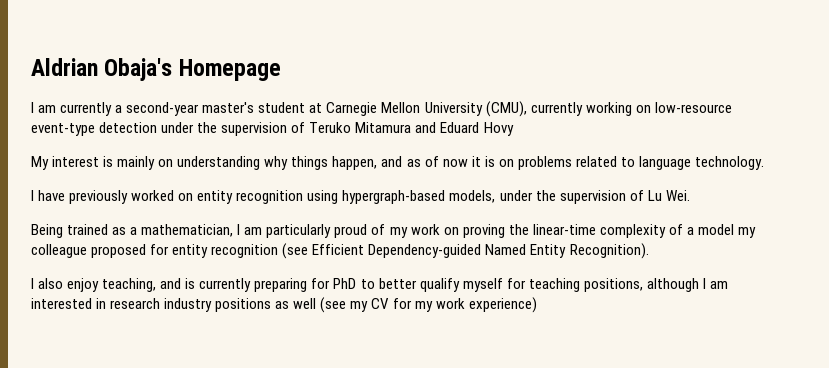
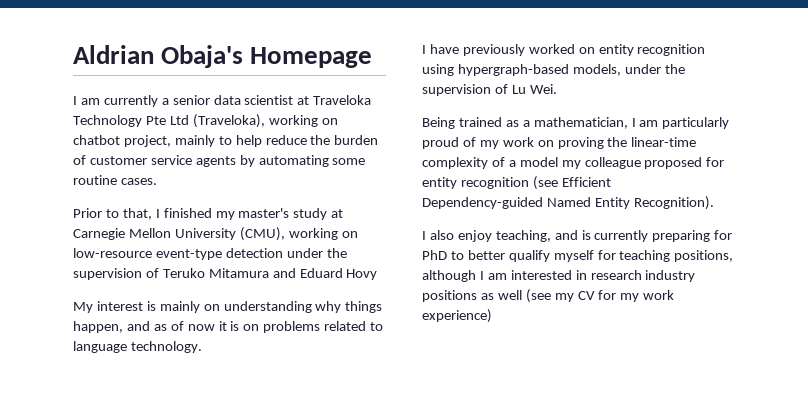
[126,102,306,116] second-year master's student -> [172,95,372,105] [73,114,338,128] [73,135,379,147] [73,155,366,167] [73,175,157,185] [73,208,328,220] senior data scientist at Traveloka Technology Pte Ltd (Traveloka), working on chatbot project, mainly to help reduce the burden of customer service agents by automating some routine cases. // Prior to that, I finished my master's study
[530,102,583,116] currently -> (285, 234) none

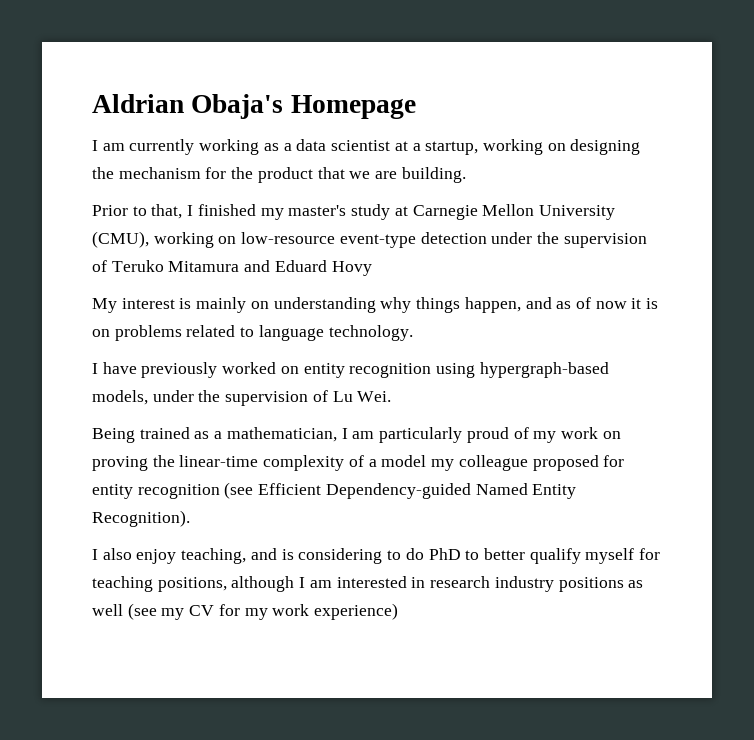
[161,95,372,105] [73,114,338,128] [73,135,379,147] [73,155,366,167] [73,175,157,185] a senior data scientist at Traveloka Technology Pte Ltd (Traveloka), working on chatbot project, mainly to help reduce the burden of customer service agents by automating some routine cases. -> [199,139,641,155] [92,167,466,183] working as a data scientist at a startup, working on designing the mechanism for the product that we are building.
[594,230,733,242] currently preparing for -> [298,548,424,564] considering to do

